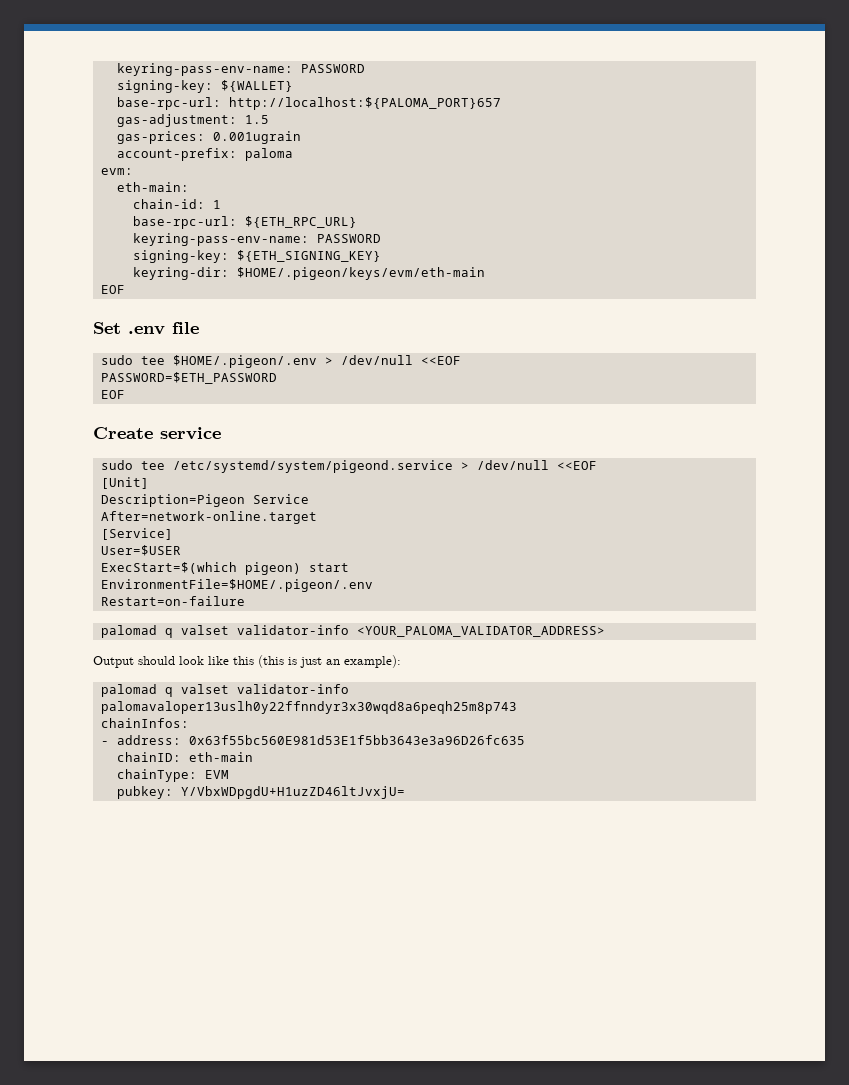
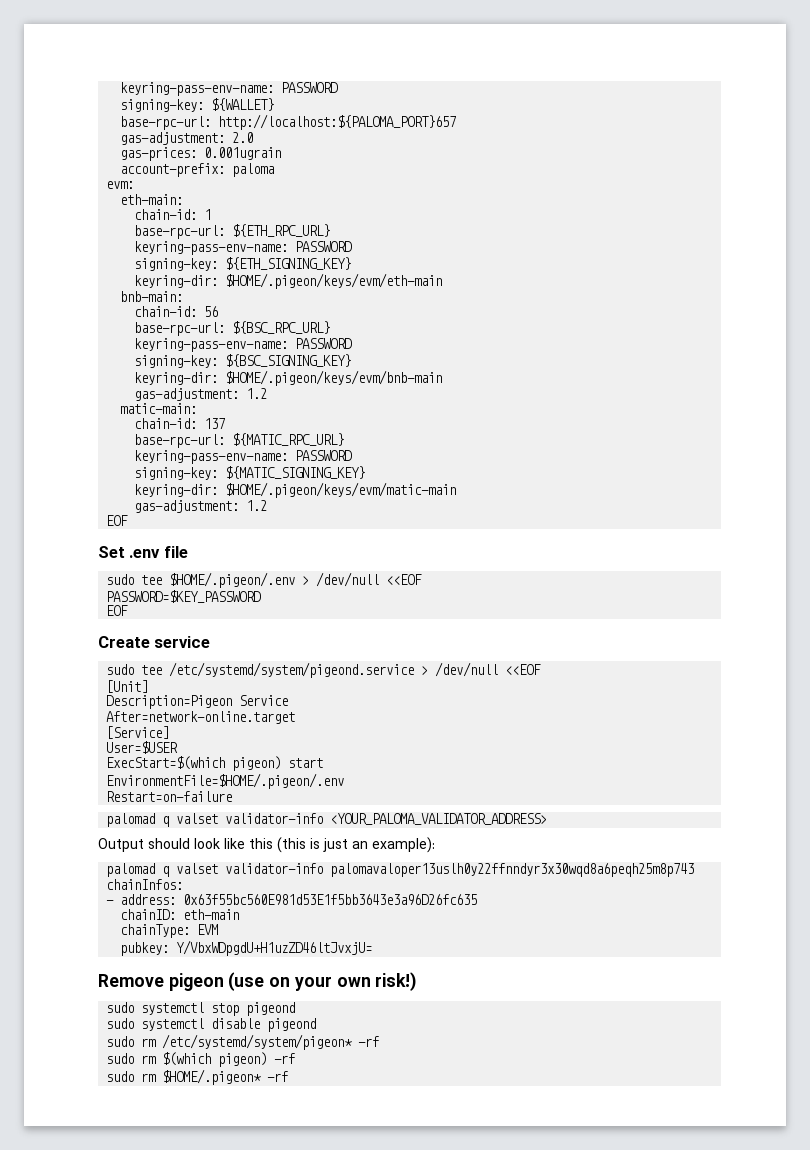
[244,115,269,124] 1.5 -> [232,132,254,143] 2.0
(485, 273) none -> [120,291,184,302] [134,306,219,317] [134,321,331,336] [134,338,353,352] [134,354,352,368] [134,370,443,386] [134,388,268,401] [120,403,198,414] [134,418,226,429] [134,433,345,448] [134,450,353,464] [134,466,366,480] [134,482,457,498] [134,500,268,513] // bnb-main: // chain-id: 56 // base-rpc-url: ${BSC_RPC_URL} // keyring-pass-env-name: PASSWORD // signing-key: ${BSC_SIGNING_KEY} // keyring-dir: $HOME/.pigeon/keys/evm/bnb-main // gas-adjustment: 1.2 // matic-main: // chain-id: 137 // base-rpc-url: ${MATIC_RPC_URL} // keyring-pass-env-name: PASSWORD // signing-key: ${MATIC_SIGNING_KEY} // keyring-dir: $HOME/.pigeon/keys/evm/matic-main // gas-adjustment: 1.2
[100,372,277,384] PASSWORD=$ETH_PASSWORD -> [106,590,262,603] PASSWORD=$KEY_PASSWORD
(405, 792) none -> [98,972,418,991] [106,1002,296,1016] [106,1018,317,1032] [106,1034,380,1050] [106,1052,296,1067] [106,1069,289,1085] // Remove pigeon (use on your own risk!) // sudo systemctl stop pigeond // sudo systemctl disable pigeond // sudo rm /etc/systemd/system/pigeon* -rf // sudo rm $(which pigeon) -rf // sudo rm $HOME/.pigeon* -rf

